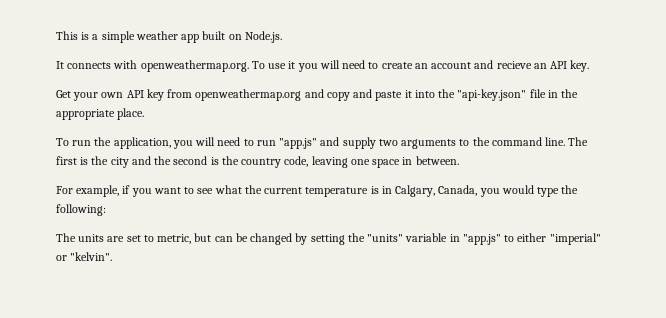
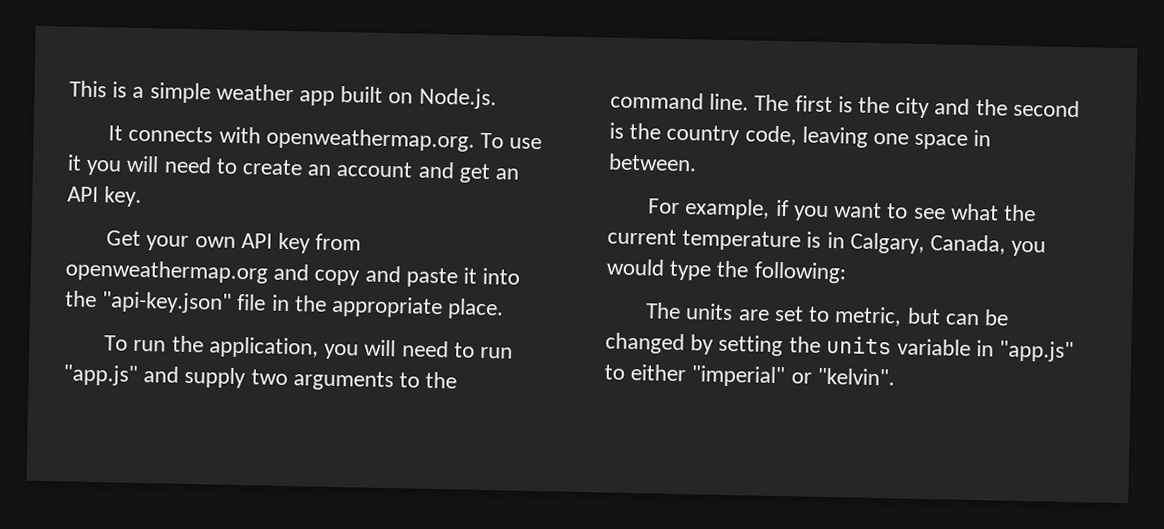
[496,61,532,69] recieve -> [458,163,491,184] get
[367,234,404,242] "units" -> [825,335,892,355] units

